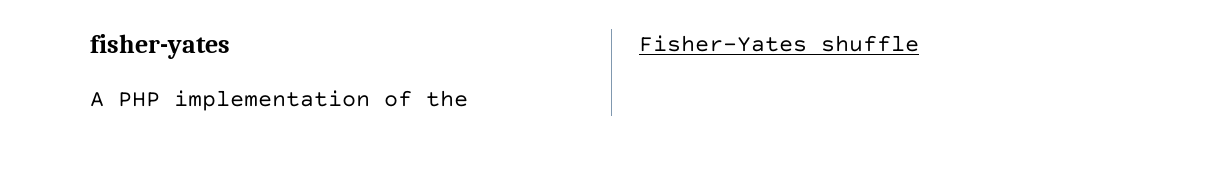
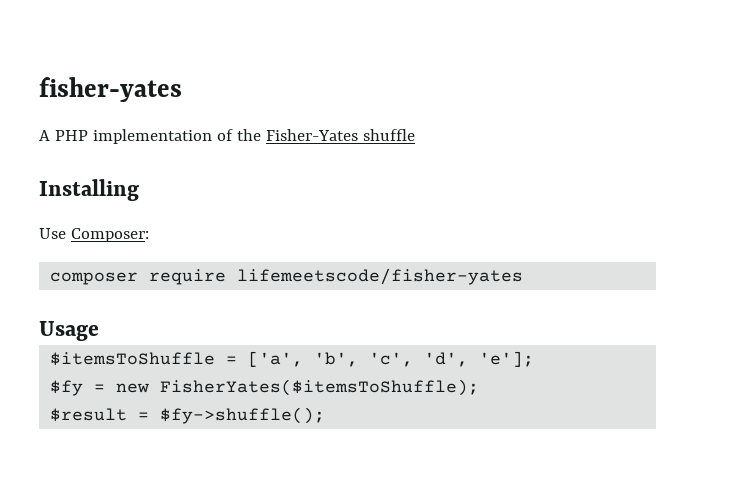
(919, 43) none -> [39,179,139,201] [39,228,149,242] [50,268,524,285] [39,321,99,341] [50,351,535,367] [50,379,480,396] [50,407,326,424] // Installing // Use Composer: // composer require lifemeetscode/fisher-yates // Usage // $itemsToShuffle = ['a', 'b', 'c', 'd', 'e']; // $fy = new FisherYates($itemsToShuffle); // $result = $fy->shuffle();

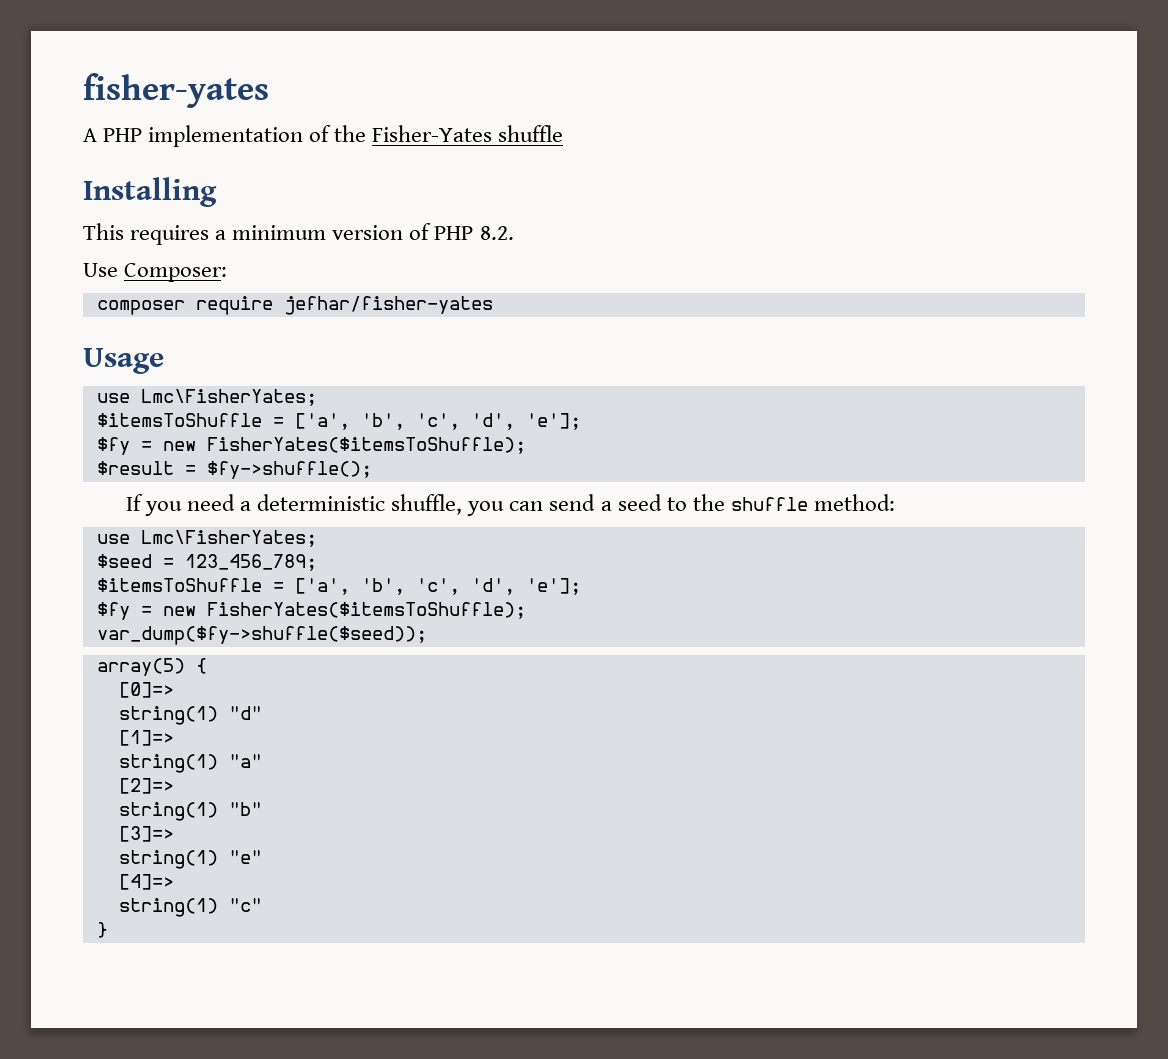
(139, 190) none -> [83,223,514,245] // This requires a minimum version of PHP 8.2.
[237,268,524,285] lifemeetscode/fisher-yates -> [283,296,493,315] jefhar/fisher-yates
(99, 331) none -> [96,389,317,406] // use Lmc\FisherYates;
(326, 415) none -> [125,494,895,516] [96,530,317,547] [96,554,317,571] [96,578,581,595] [96,602,526,620] [96,626,427,645] [96,658,207,676] [118,682,174,698] [118,706,262,725] [118,730,174,746] [118,754,262,773] [118,778,174,794] [118,802,262,821] [118,826,174,842] [118,850,262,869] [118,874,174,890] [118,898,262,917] [96,922,108,938] // If you need a deterministic shuffle, you can send a seed to the shuffle method: // use Lmc\FisherYates; // $seed = 123_456_789; // $itemsToShuffle = ['a', 'b', 'c', 'd', 'e']; // $fy = new FisherYates($itemsToShuffle); // var_dump($fy->shuffle($seed)); // array(5) { // [0]=> // string(1) "d" // [1]=> // string(1) "a" // [2]=> // string(1) "b" // [3]=> // string(1) "e" // [4]=> // string(1) "c" // }

